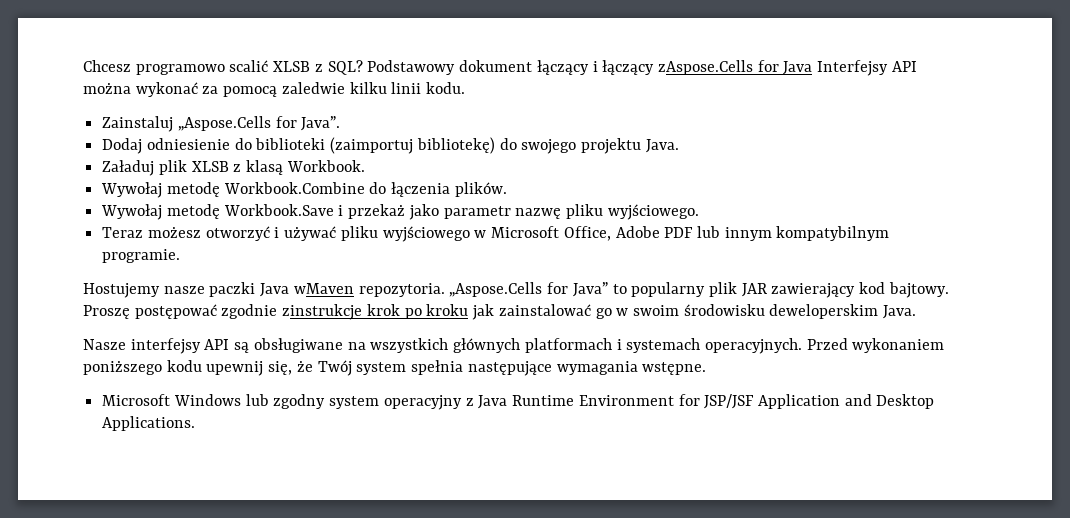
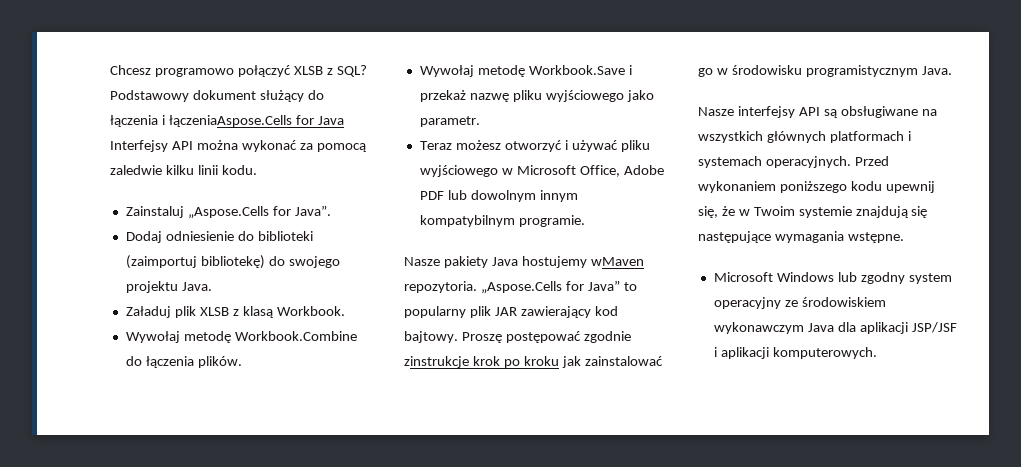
[229,60,269,72] scalić -> [237,65,291,77] połączyć
[536,60,753,75] łączący i łączący zAspose.Cells -> [259,90,324,102] [110,115,292,127] służący do łączenia i łączeniaAspose.Cells
[408,204,699,220] jako parametr nazwę pliku wyjściowego. -> [469,90,654,102] [419,116,480,127] nazwę pliku wyjściowego jako parametr.
(720, 232) none -> [470,190,536,202] dowolnym
[83,282,290,298] Hostujemy nasze paczki Java -> [404,256,587,268] Nasze pakiety Java hostujemy
[632,304,879,319] swoim środowisku deweloperskim -> [731,65,918,77] środowisku programistycznym
[317,360,464,376] Twój system spełnia -> [738,206,928,218] w Twoim systemie znajdują się
[465,394,935,409] [102,416,196,431] z Java Runtime Environment for JSP/JSF Application and Desktop Applications. -> [784,297,886,307] [713,322,957,334] [713,347,877,359] ze środowiskiem wykonawczym Java dla aplikacji JSP/JSF i aplikacji komputerowych.

